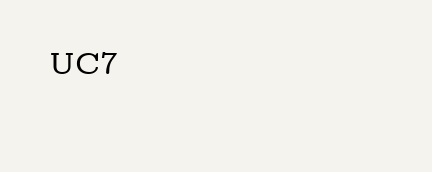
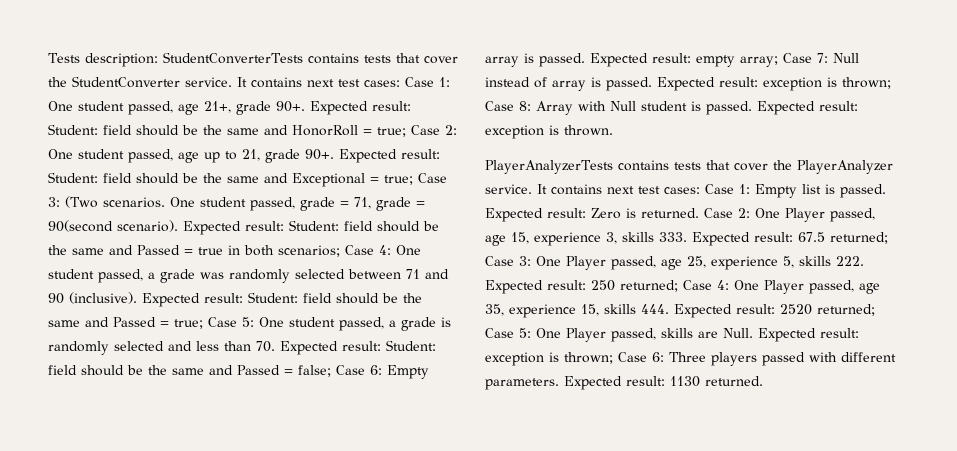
[49,52,117,74] UC7 -> [48,52,458,67] [48,76,450,88] [48,101,411,115] [48,124,457,137] [48,149,440,163] [48,172,447,187] [48,196,425,211] [48,220,439,235] [48,245,421,257] [48,269,449,283] [48,292,422,307] [48,317,451,331] [48,340,436,355] [48,365,429,379] [485,53,859,67] [485,77,891,91] [485,101,858,115] [485,125,613,139] [485,160,893,174] [485,184,886,198] [485,208,875,222] [485,232,888,246] [485,256,864,270] [485,280,880,294] [485,304,875,318] [485,328,859,342] [485,352,896,366] [485,376,763,390] Tests description: StudentConverterTests contains tests that cover the StudentConverter service. It contains next test cases: Case 1: One student passed, age 21+, grade 90+. Expected result: Student: field should be the same and HonorRoll = true; Case 2: One student passed, age up to 21, grade 90+. Expected result: Student: field should be the same and Exceptional = true; Case 3: (Two scenarios. One student passed, grade = 71, grade = 90(second scenario). Expected result: Student: field should be the same and Passed = true in both scenarios; Case 4: One student passed, a grade was randomly selected between 71 and 90 (inclusive). Expected result: Student: field should be the same and Passed = true; Case 5: One student passed, a grade is randomly selected and less than 70. Expected result: Student: field should be the same and Passed = false; Case 6: Empty array is passed. Expected result: empty array; Case 7: Null instead of array is passed. Expected result: exception is thrown; Case 8: Array with Null student is passed. Expected result: exception is thrown. // PlayerAnalyzerTests contains tests that cover the PlayerAnalyzer service. It contains next test cases: Case 1: Empty list is passed. Expected result: Zero is returned. Case 2: One Player passed, age 15, experience 3, skills 333. Expected result: 67.5 returned; Case 3: One Player passed, age 25, experience 5, skills 222. Expected result: 250 returned; Case 4: One Player passed, age 35, experience 15, skills 444. Expected result: 2520 returned; Case 5: One Player passed, skills are Null. Expected result: exception is thrown; Case 6: Three players passed with different parameters. Expected result: 1130 returned.

